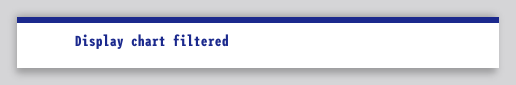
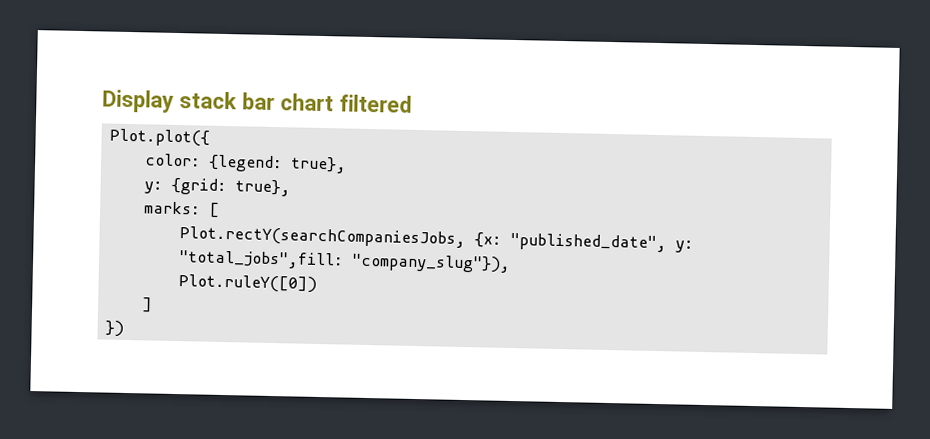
(124, 41) none -> [178,91,275,111] stack bar
(229, 40) none -> [108,128,210,147] [144,153,347,174] [143,177,291,197] [143,201,220,218] [178,226,694,253] [177,250,511,273] [177,274,317,293] [141,297,153,313] [104,320,124,337] // Plot.plot({ // color: {legend: true}, // y: {grid: true}, // marks: [ // Plot.rectY(searchCompaniesJobs, {x: "published_date", y: "total_jobs",fill: "company_slug"}), // Plot.ruleY([0]) // ] // })

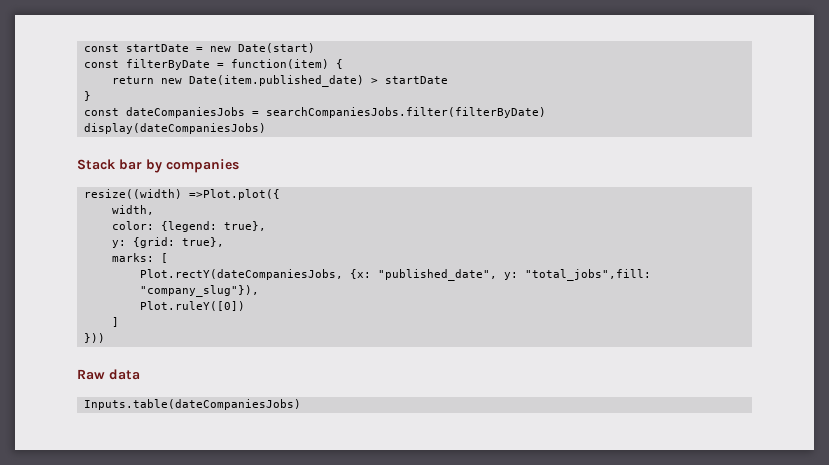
[102,89,412,113] [108,128,210,147] Display stack bar chart filtered // Plot.plot({ -> [84,43,316,53] [84,59,344,70] [112,75,449,87] [84,91,92,101] [84,107,547,118] [84,123,267,134] [77,159,239,173] [84,189,281,200] [112,205,155,215] const startDate = new Date(start) // const filterByDate = function(item) { // return new Date(item.published_date) > startDate // } // const dateCompaniesJobs = searchCompaniesJobs.filter(filterByDate) // display(dateCompaniesJobs) // Stack bar by companies // resize((width) =>Plot.plot({ // width,
[178,226,466,249] Plot.rectY(searchCompaniesJobs, -> [140,269,344,280] Plot.rectY(dateCompaniesJobs,
[104,320,124,337] }) -> [84,333,106,343] [77,369,140,380] [84,399,302,410] })) // Raw data // Inputs.table(dateCompaniesJobs)

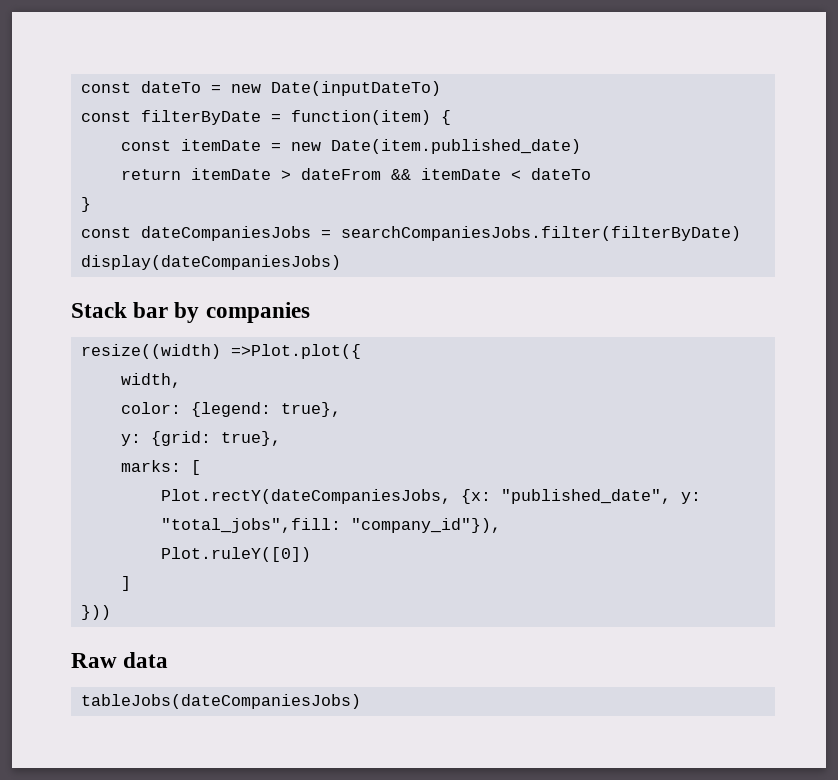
[84,43,316,53] const startDate = new Date(start) -> [81,81,442,96] const dateTo = new Date(inputDateTo)
[112,76,155,84] return -> [121,139,282,151] const itemDate =
[371,76,449,84] > startDate -> [121,168,592,180] // return itemDate > dateFrom && itemDate < dateTo
[140,285,260,297] "company_slug"}), -> [351,518,502,533] "company_id"}),
[84,399,302,410] Inputs.table(dateCompaniesJobs) -> [81,694,362,709] tableJobs(dateCompaniesJobs)

